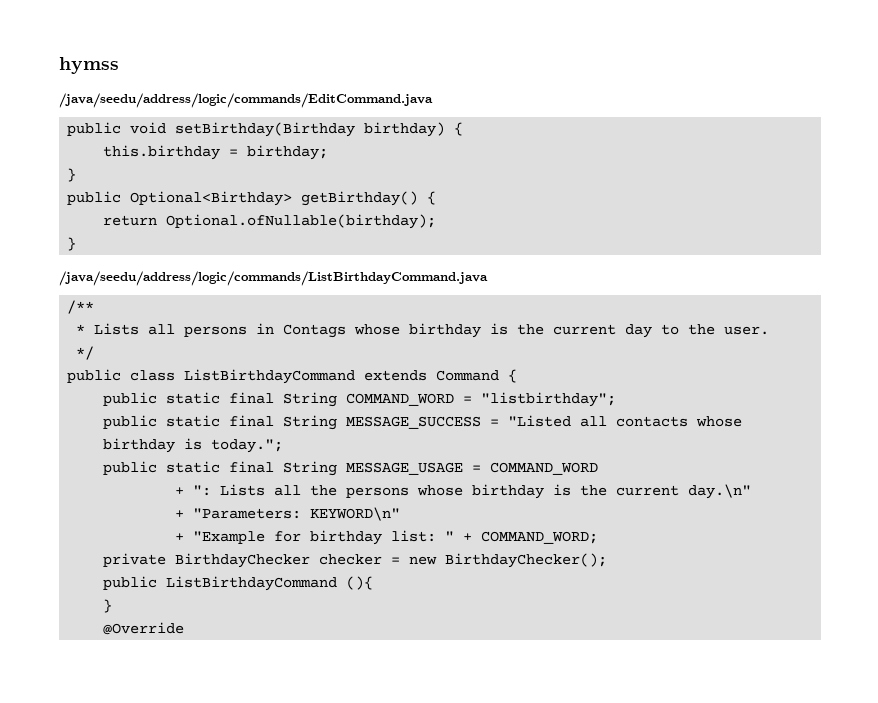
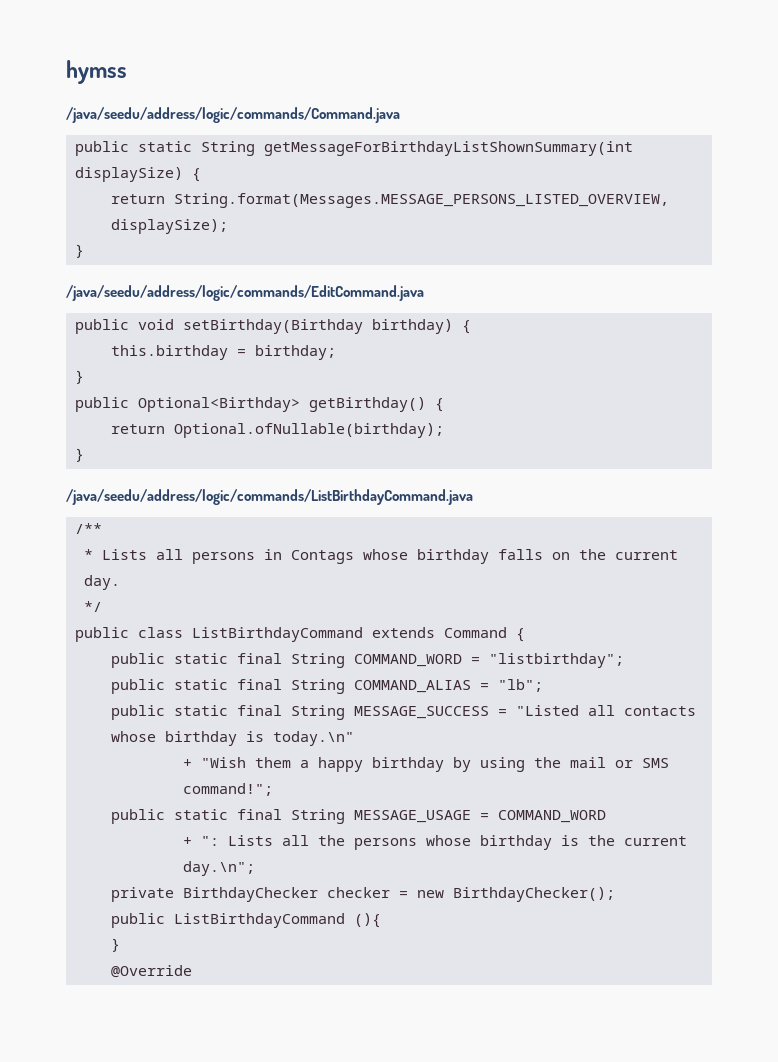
(119, 65) none -> [66,107,400,123] [75,141,634,156] [75,167,202,182] [111,193,670,208] [111,219,229,234] [75,244,85,258] // /java/seedu/address/logic/commands/Command.java // public static String getMessageForBirthdayListShownSummary(int displaySize) { // return String.format(Messages.MESSAGE_PERSONS_LISTED_OVERVIEW, displaySize); // }
[489,323,769,338] is the current day to the user. -> [498,549,679,560] [84,575,121,590] falls on the current day.
(616, 399) none -> [111,679,544,694] // public static final String COMMAND_ALIAS = "lb";
[210,439,283,453] today."; -> [273,731,355,746] [183,757,670,772] [183,783,274,796] today.\n" // + "Wish them a happy birthday by using the mail or SMS command!";
[687,484,751,499] [174,507,400,521] [174,530,598,545] day.\n" // + "Parameters: KEYWORD\n" // + "Example for birthday list: " + COMMAND_WORD; -> [183,861,256,876] day.\n";

